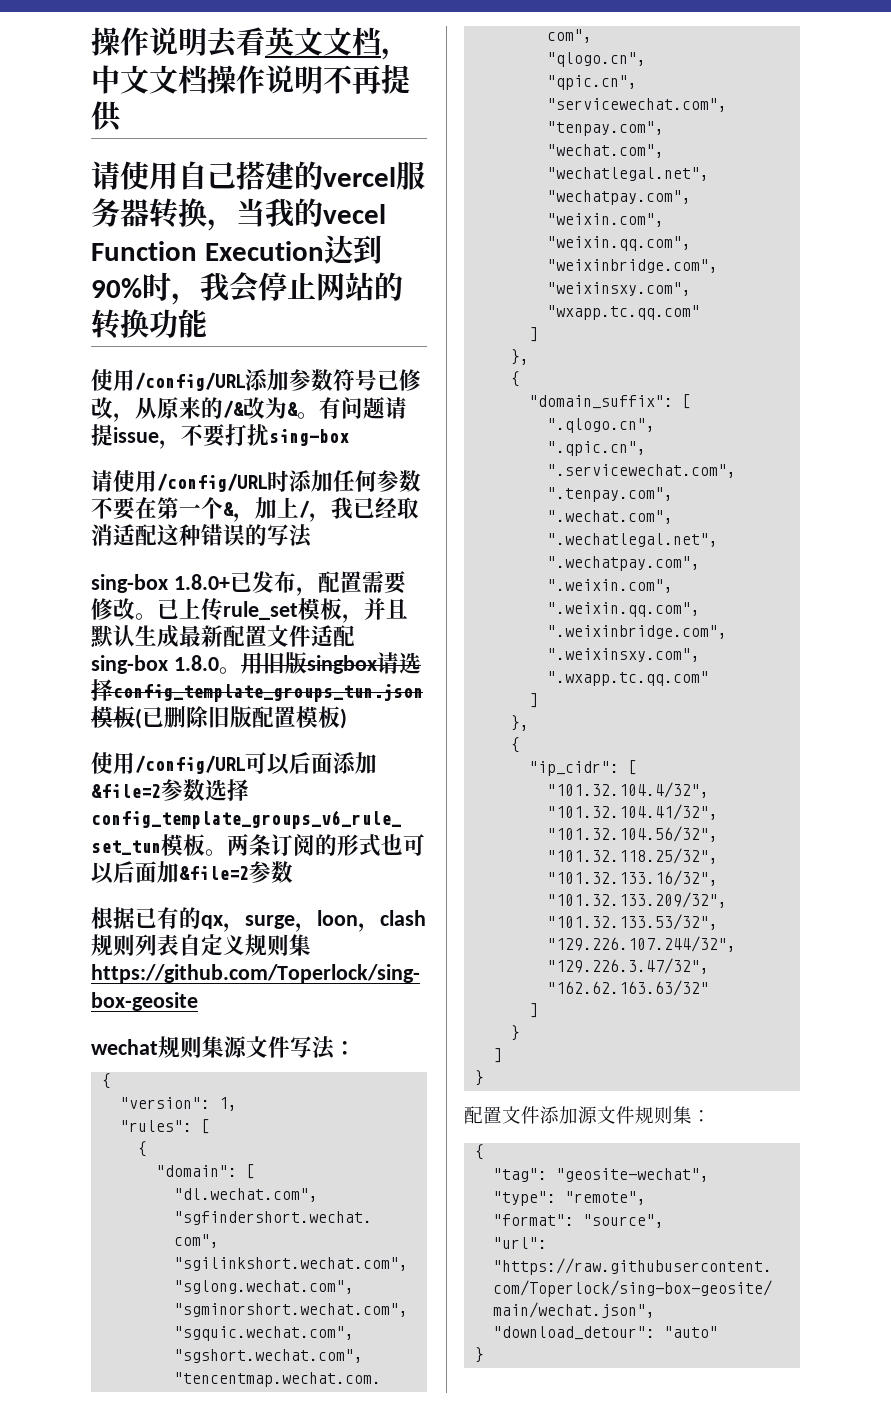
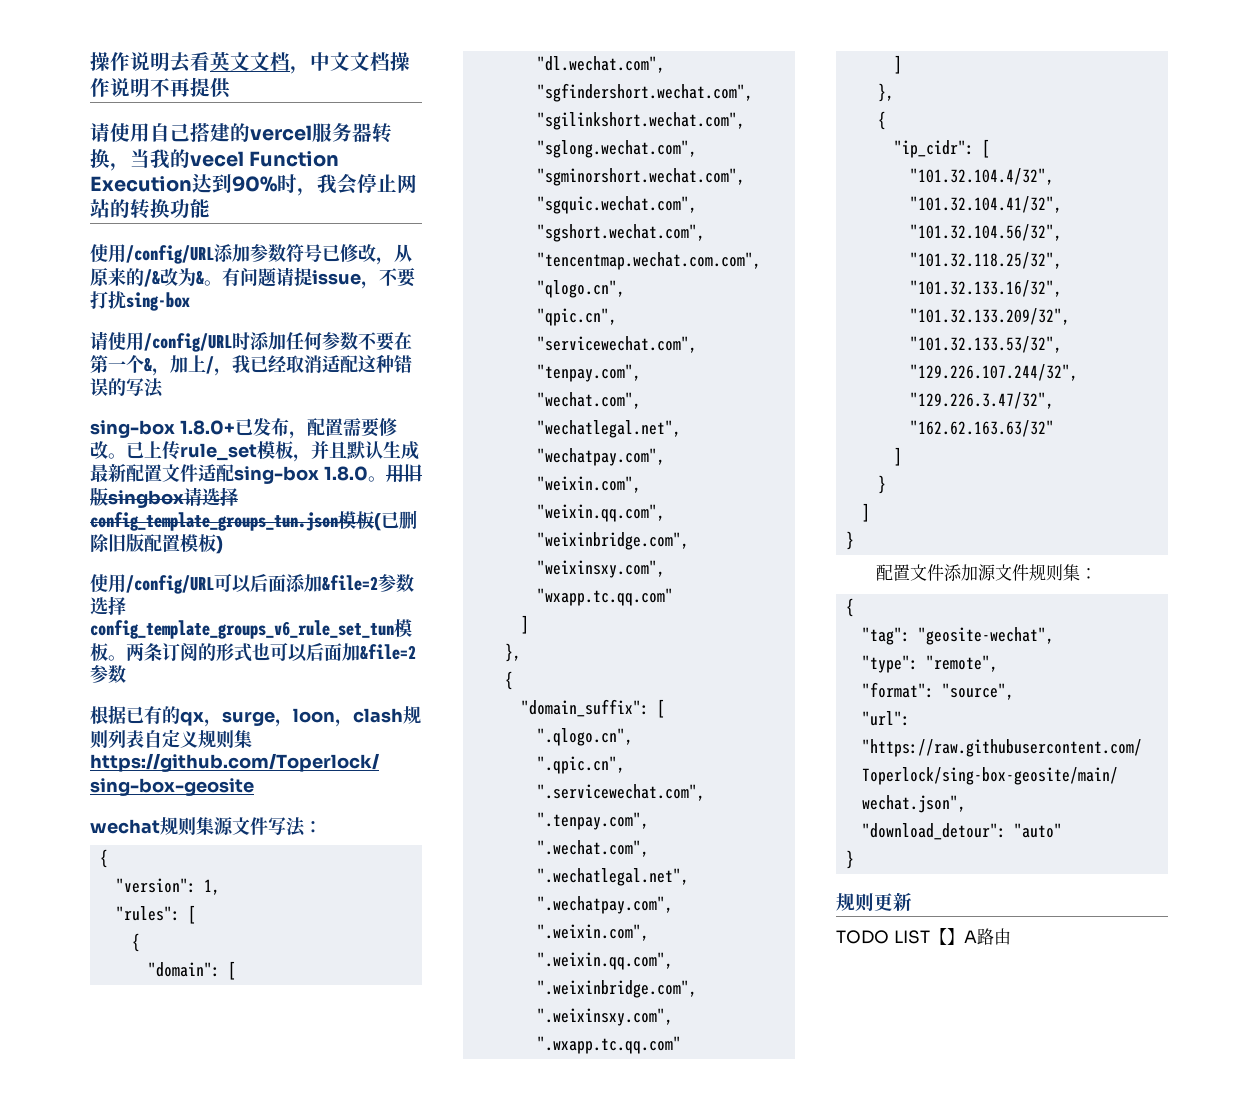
(485, 1355) none -> [836,892,912,912] [836,928,1011,945] // 规则更新 // TODO LIST【】A路由

